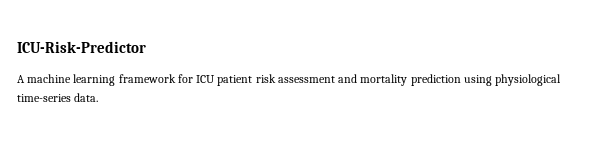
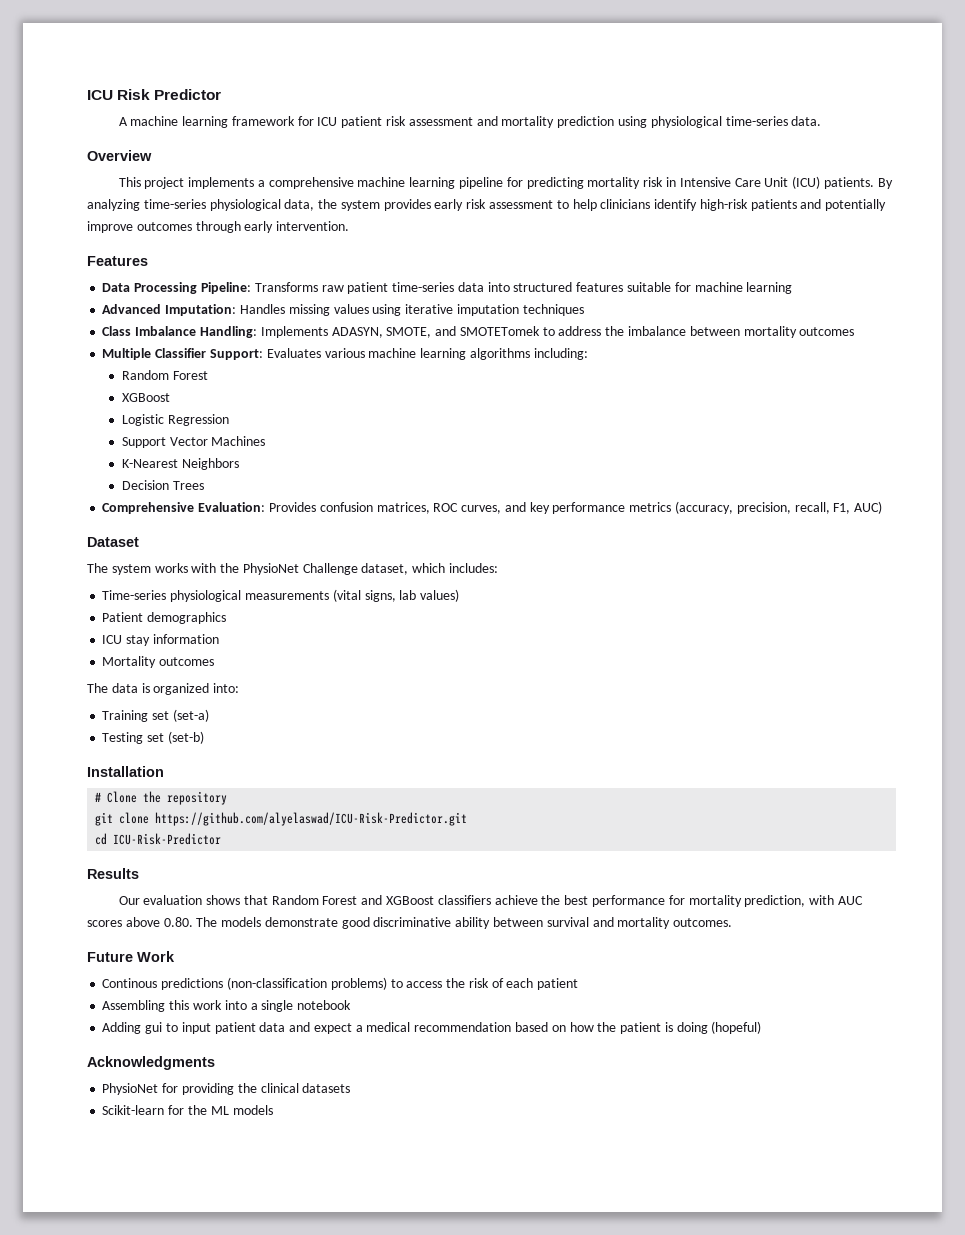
[17,41,146,53] ICU-Risk-Predictor -> [87,89,222,100] ICU Risk Predictor
(99, 97) none -> [87,150,152,161] [118,176,893,189] [87,199,887,211] [87,221,350,233] [87,256,148,266] [102,282,793,294] [102,304,584,316] [102,326,855,338] [102,348,588,360] [121,370,208,380] [121,393,170,402] [121,414,229,426] [121,436,266,448] [121,458,239,470] [121,480,204,490] [102,501,883,514] [87,537,139,547] [87,563,499,575] [102,589,460,602] [102,612,227,624] [102,634,219,646] [102,656,215,668] [87,683,240,695] [102,709,209,722] [102,731,204,744] [87,766,164,777] [95,791,228,805] [95,812,468,826] [95,833,222,845] [87,868,139,879] [118,895,863,907] [87,917,733,929] [87,951,175,962] [102,977,579,990] [102,1000,352,1012] [102,1021,762,1034] [87,1056,215,1070] [102,1083,351,1095] [102,1105,273,1115] // Overview // This project implements a comprehensive machine learning pipeline for predicting mortality risk in Intensive Care Unit (ICU) patients. By analyzing time-series physiological data, the system provides early risk assessment to help clinicians identify high-risk patients and potentially improve outcomes through early intervention. // Features // Data Processing Pipeline: Transforms raw patient time-series data into structured features suitable for machine learning // Advanced Imputation: Handles missing values using iterative imputation techniques // Class Imbalance Handling: Implements ADASYN, SMOTE, and SMOTETomek to address the imbalance between mortality outcomes // Multiple Classifier Support: Evaluates various machine learning algorithms including: // Random Forest // XGBoost // Logistic Regression // Support Vector Machines // K-Nearest Neighbors // Decision Trees // Comprehensive Evaluation: Provides confusion matrices, ROC curves, and key performance metrics (accuracy, precision, recall, F1, AUC) // Dataset // The system works with the PhysioNet Challenge dataset, which includes: // Time-series physiological measurements (vital signs, lab values) // Patient demographics // ICU stay information // Mortality outcomes // The data is organized into: // Training set (set-a) // Testing set (set-b) // Installation // # Clone the repository // git clone https://github.com/alyelaswad/ICU-Risk-Predictor.git // cd ICU-Risk-Predictor // Results // Our evaluation shows that Random Forest and XGBoost classifiers achieve the best performance for mortality prediction, with AUC scores above 0.80. The models demonstrate good discriminative ability between survival and mortality outcomes. // Future Work // Continous predictions (non-classification problems) to access the risk of each patient // Assembling this work into a single notebook // Adding gui to input patient data and expect a medical recommendation based on how the patient is doing (hopeful) // Acknowledgments // PhysioNet for providing the clinical datasets // Scikit-learn for the ML models

